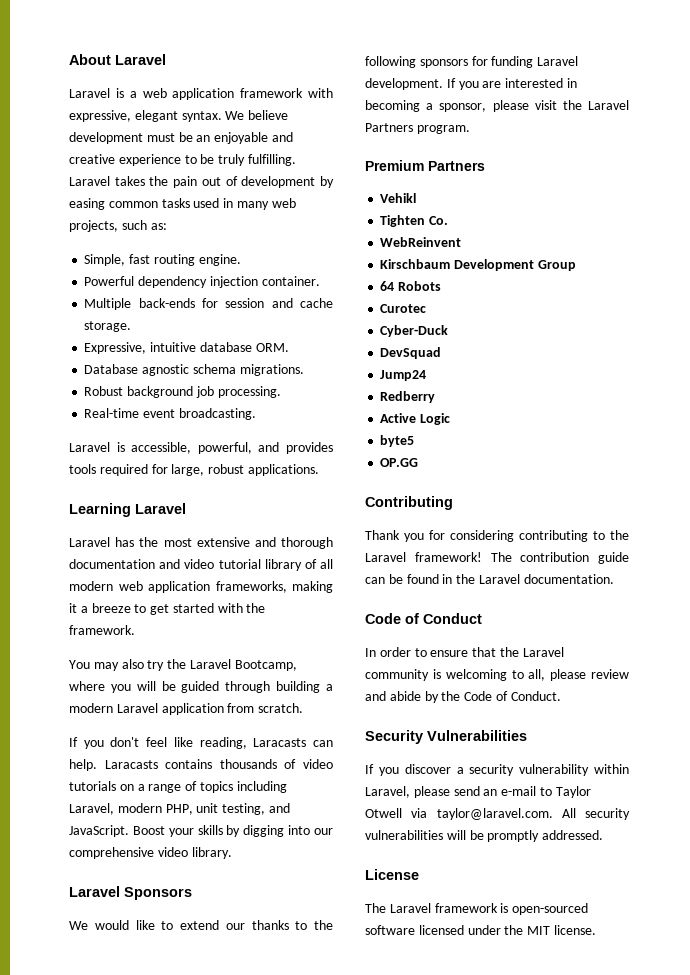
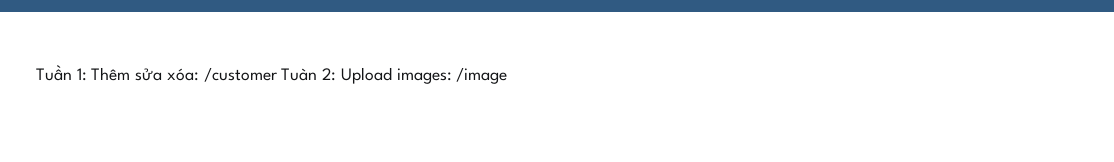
[69,54,166,65] [69,88,333,100] [69,110,289,122] [69,132,293,144] [69,154,296,166] [69,176,334,188] [69,198,296,210] [69,220,167,232] [84,254,241,266] [84,276,320,288] [84,298,333,310] [84,321,132,332] [84,342,289,354] [84,364,304,376] [84,386,281,398] [84,408,256,420] [69,442,333,454] [69,464,319,476] [69,503,186,517] [69,537,333,549] [69,559,333,571] [69,581,333,593] [69,603,266,615] [69,625,135,635] [69,659,297,671] [69,681,333,693] [69,703,304,715] [69,737,333,749] [69,759,333,771] [69,781,287,793] [69,803,290,815] [69,825,333,837] [69,847,232,859] [69,886,192,900] [69,920,333,930] [365,56,579,68] [365,78,577,90] [365,100,629,112] [365,123,470,134] [365,160,485,171] [380,193,417,203] [380,215,449,227] [380,237,462,247] [380,259,576,271] [380,281,442,291] [380,304,427,313] [380,325,449,337] [380,347,442,359] [380,370,427,381] [380,391,436,403] [380,413,451,425] [380,435,415,447] [380,458,419,467] [365,496,453,510] [365,530,629,542] [365,552,629,564] [365,574,614,584] [365,613,482,624] [365,647,564,657] [365,669,629,681] [365,691,561,703] [365,730,527,744] [365,764,629,776] [365,786,591,798] [365,808,630,820] [365,830,604,842] [365,869,419,880] [365,903,589,915] [365,925,596,935] About Laravel // Laravel is a web application framework with expressive, elegant syntax. We believe development must be an enjoyable and creative experience to be truly fulfilling. Laravel takes the pain out of development by easing common tasks used in many web projects, such as: // Simple, fast routing engine. // Powerful dependency injection container. // Multiple back-ends for session and cache storage. // Expressive, intuitive database ORM. // Database agnostic schema migrations. // Robust background job processing. // Real-time event broadcasting. // Laravel is accessible, powerful, and provides tools required for large, robust applications. // Learning Laravel // Laravel has the most extensive and thorough documentation and video tutorial library of all modern web application frameworks, making it a breeze to get started with the framework. // You may also try the Laravel Bootcamp, where you will be guided through building a modern Laravel application from scratch. // If you don't feel like reading, Laracasts can help. Laracasts contains thousands of video tutorials on a range of topics including Laravel, modern PHP, unit testing, and JavaScript. Boost your skills by digging into our comprehensive video library. // Laravel Sponsors // We would like to extend our thanks to the following sponsors for funding Laravel development. If you are interested in becoming a sponsor, please visit the Laravel Partners program. // Premium Partners // Vehikl // Tighten Co. // WebReinvent // Kirschbaum Development Group // 64 Robots // Curotec // Cyber-Duck // DevSquad // Jump24 // Redberry // Active Logic // byte5 // OP.GG // Contributing // Thank you for considering contributing to the Laravel framework! The contribution guide can be found in the Laravel documentation. // Code of Conduct // In order to ensure that the Laravel community is welcoming to all, please review and abide by the Code of Conduct. // Security Vulnerabilities // If you discover a security vulnerability within Laravel, please send an e-mail to Taylor Otwell via taylor@laravel.com. All security vulnerabilities will be promptly addressed. // License // The Laravel framework is open-sourced software licensed under the MIT license. -> [36,65,508,84] Tuần 1: Thêm sửa xóa: /customer Tuàn 2: Upload images: /image

